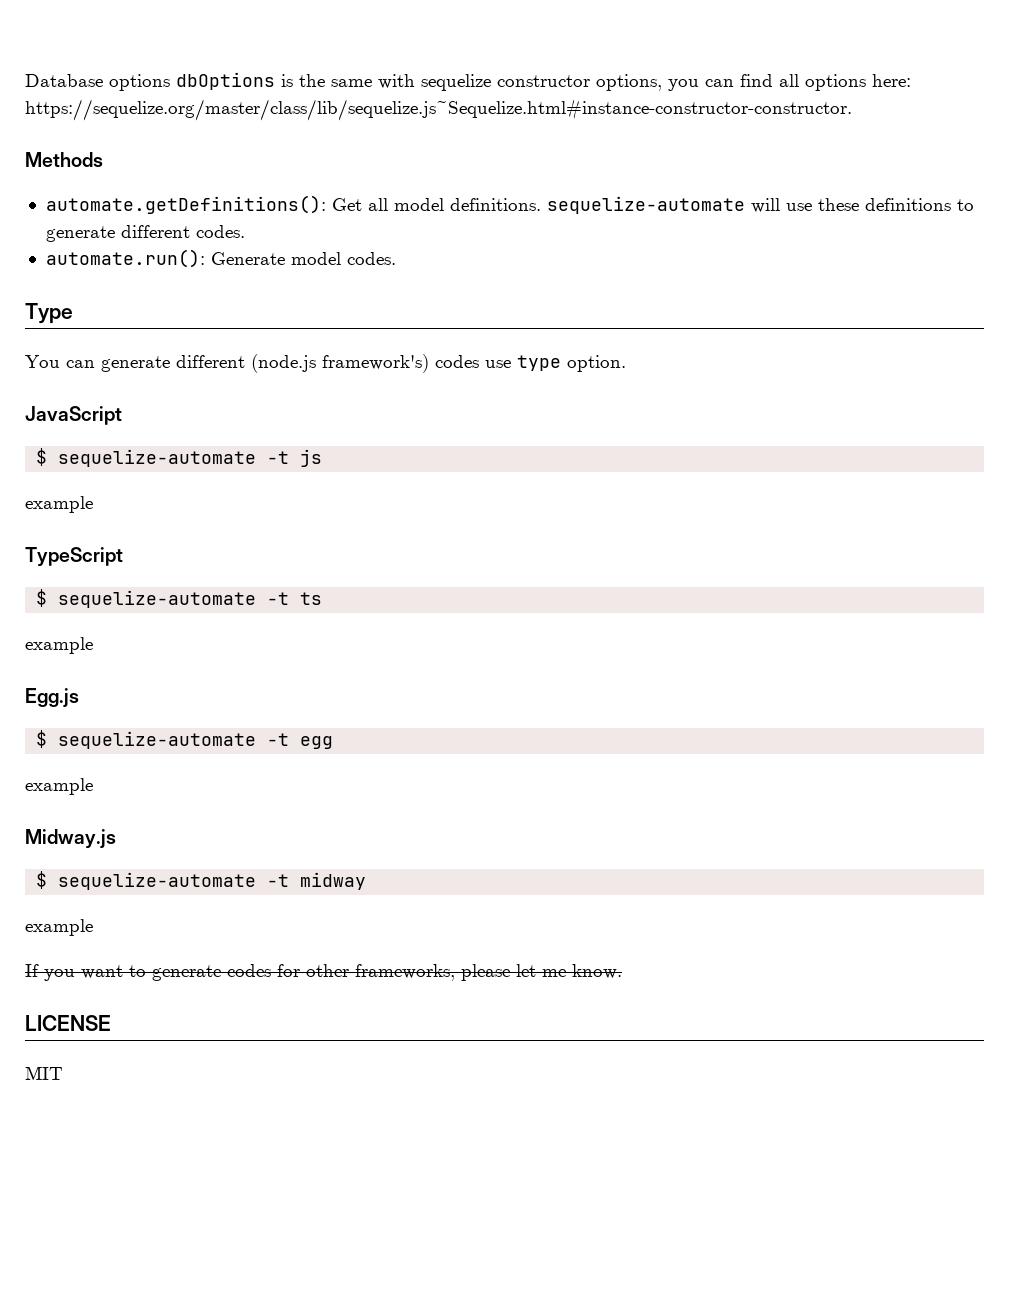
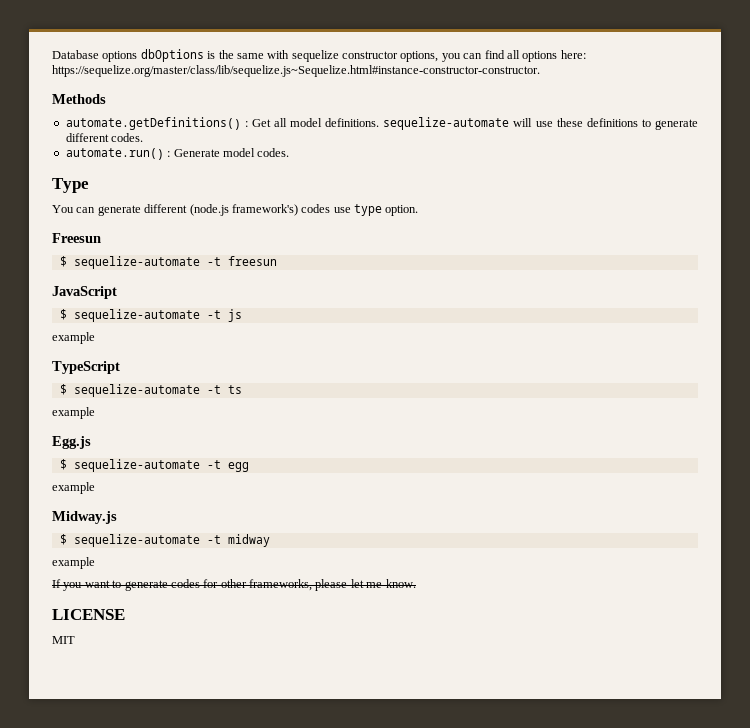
[45,195,326,214] automate.getDefinitions(): -> [65,117,248,130] automate.getDefinitions() :
[45,249,205,268] automate.run(): -> [65,148,171,160] automate.run() :
(626, 363) none -> [52,233,101,243] [59,256,277,269] // Freesun // $ sequelize-automate -t freesun

